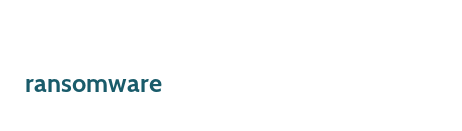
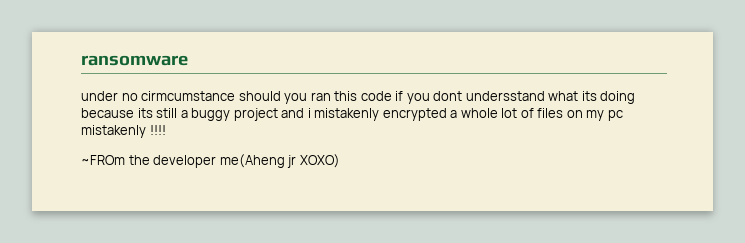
(162, 85) none -> [81,91,636,104] [81,108,623,121] [81,125,166,138] [81,154,340,168] // under no cirmcumstance should you ran this code if you dont undersstand what its doing because its still a buggy project and i mistakenly encrypted a whole lot of files on my pc mistakenly !!!! // ~FROm the developer me(Aheng jr XOXO)

